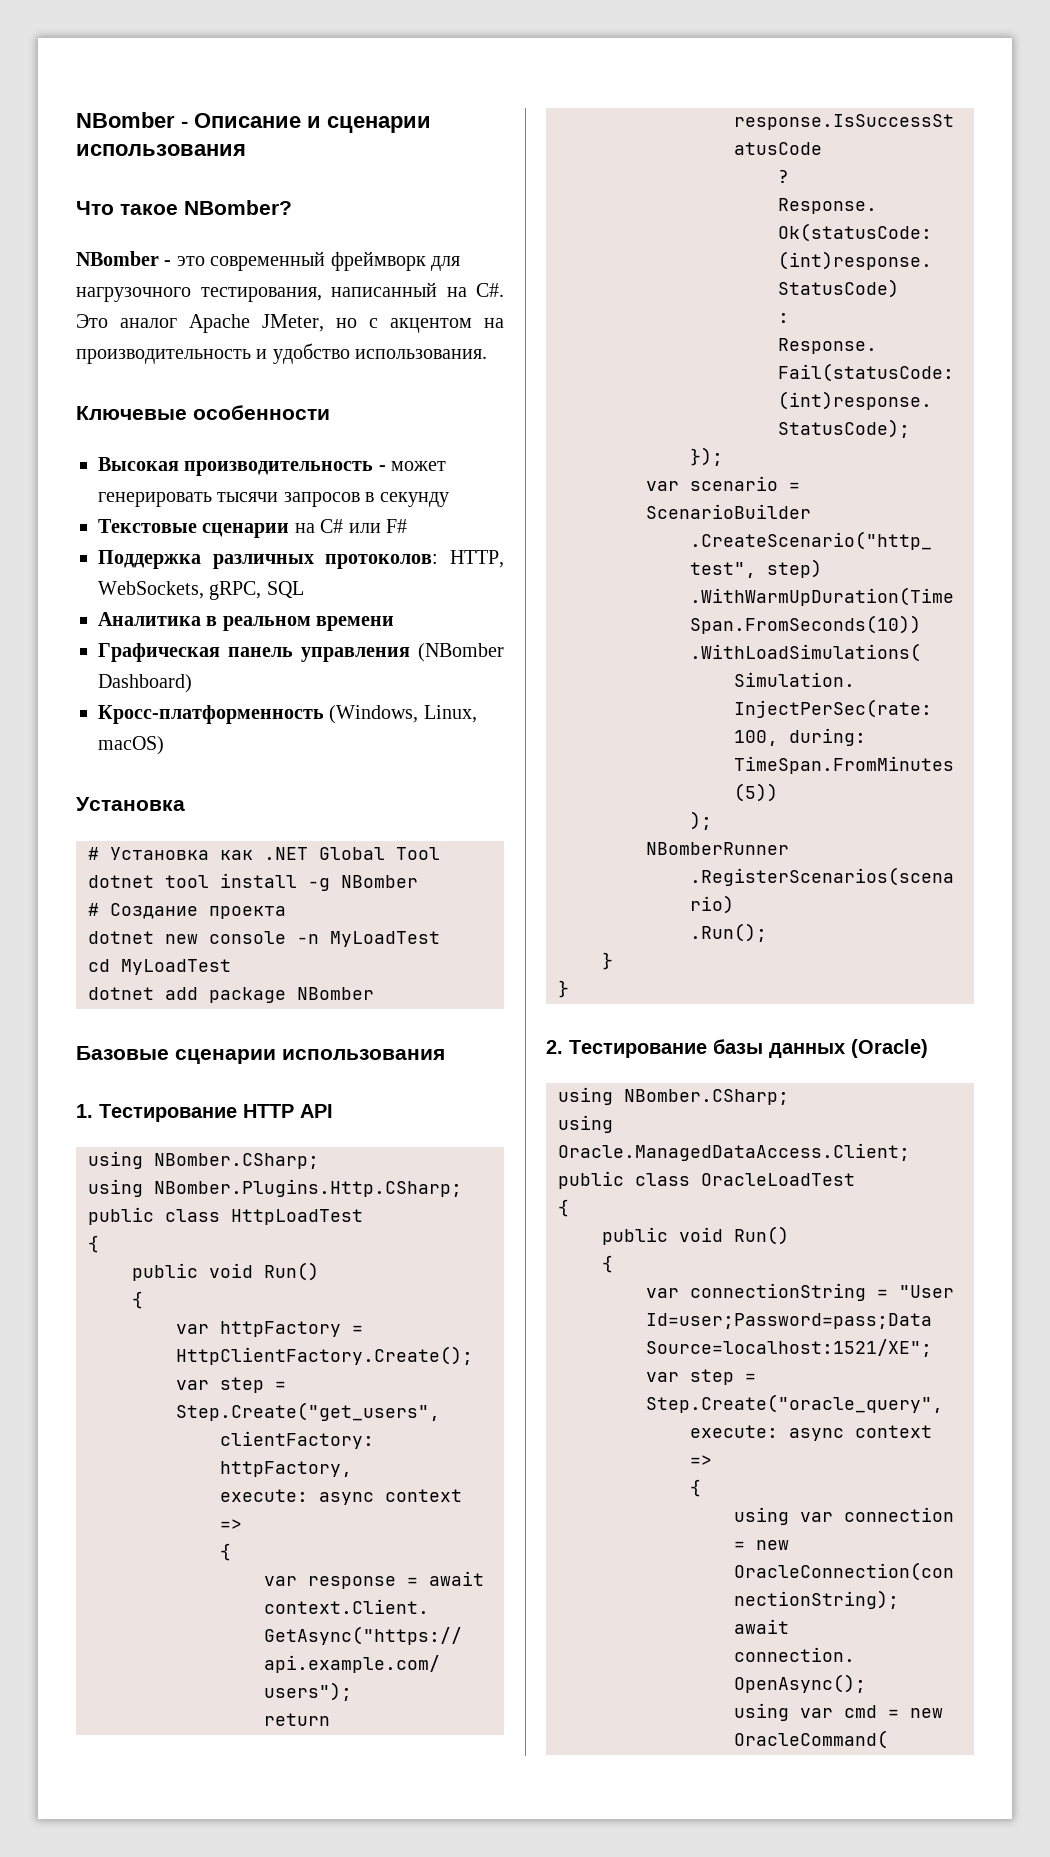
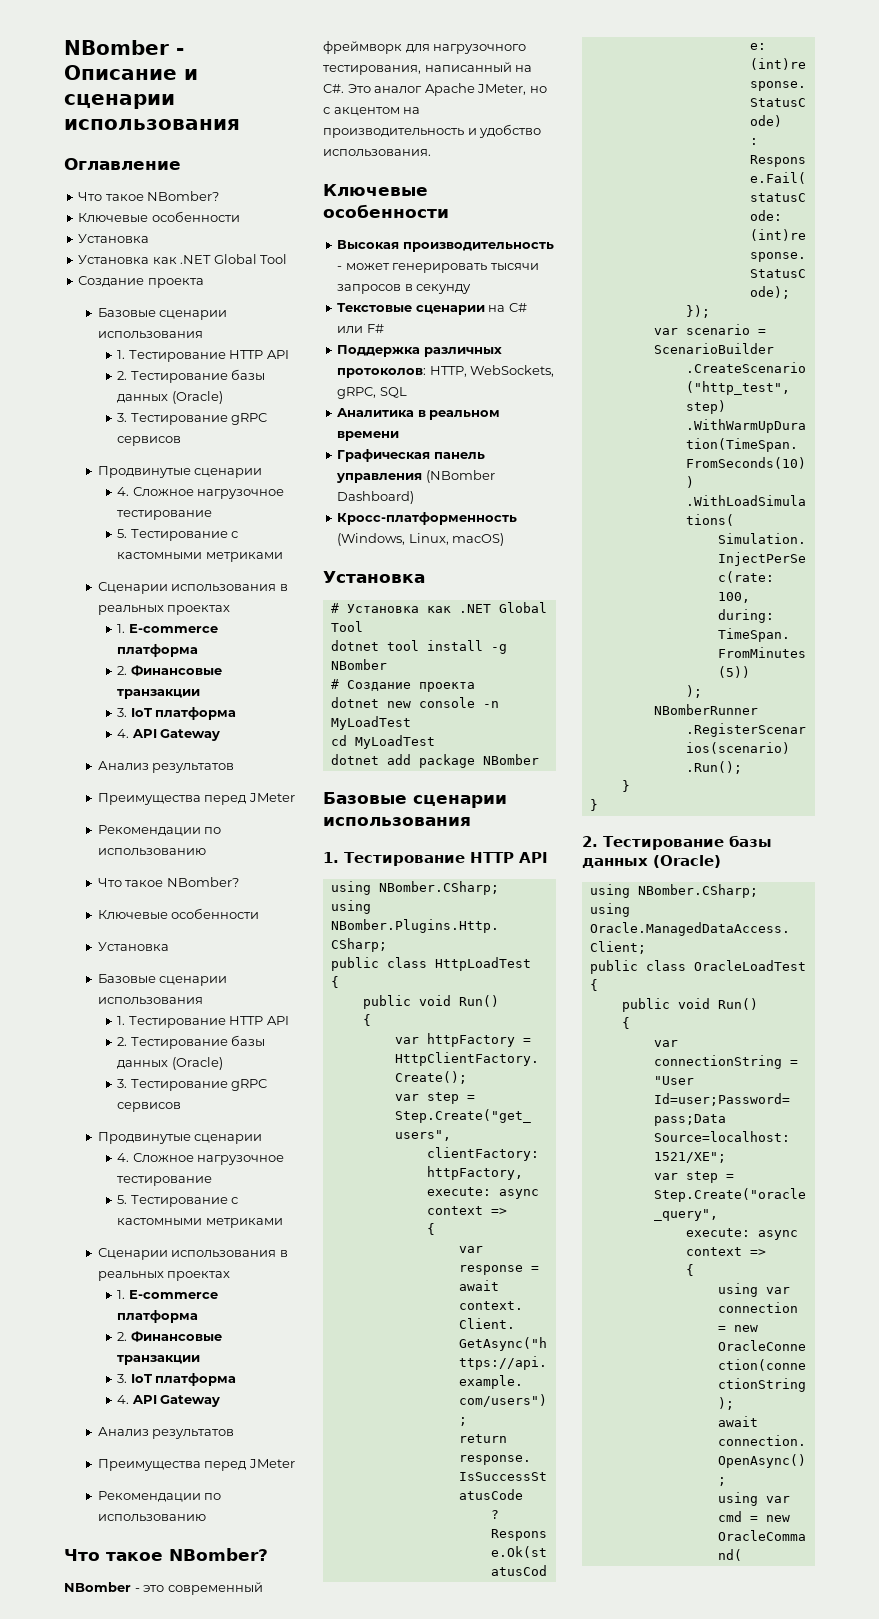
(246, 150) none -> [64,158,181,170] [78,191,220,201] [78,211,240,223] [78,234,150,243] [78,254,288,264] [78,276,204,288] [97,308,228,320] [97,331,203,339] [117,350,289,362] [117,369,266,383] [117,391,223,404] [117,413,268,425] [117,436,182,446] [97,466,263,478] [117,487,285,499] [117,510,213,520] [117,529,239,541] [117,552,283,562] [97,582,288,594] [97,605,231,615] [117,624,218,633] [117,644,199,657] [117,665,222,676] [117,689,201,699] [117,707,237,720] [117,729,221,741] [97,761,235,773] [97,793,295,805] [97,825,222,836] [97,848,206,856] [97,877,239,887] [97,908,260,920] [97,942,169,951] [97,974,228,986] [97,997,203,1005] [117,1016,289,1028] [117,1035,266,1049] [117,1057,223,1070] [117,1079,268,1091] [117,1102,182,1112] [97,1132,263,1144] [117,1153,285,1165] [117,1176,213,1186] [117,1195,239,1207] [117,1218,283,1228] [97,1248,288,1260] [97,1271,231,1281] [117,1290,218,1299] [117,1310,199,1323] [117,1331,222,1342] [117,1355,201,1365] [117,1373,237,1386] [117,1395,221,1407] [97,1427,235,1439] [97,1459,295,1471] [97,1491,222,1502] [97,1514,206,1522] // Оглавление // Что такое NBomber? // Ключевые особенности // Установка // Установка как .NET Global Tool // Создание проекта // Базовые сценарии использования // 1. Тестирование HTTP API // 2. Тестирование базы данных (Oracle) // 3. Тестирование gRPC сервисов // Продвинутые сценарии // 4. Сложное нагрузочное тестирование // 5. Тестирование с кастомными метриками // Сценарии использования в реальных проектах // 1. Е-commerce платформа // 2. Финансовые транзакции // 3. IoT платформа // 4. API Gateway // Анализ результатов // Преимущества перед JMeter // Рекомендации по использованию // Что такое NBomber? // Ключевые особенности // Установка // Базовые сценарии использования // 1. Тестирование HTTP API // 2. Тестирование базы данных (Oracle) // 3. Тестирование gRPC сервисов // Продвинутые сценарии // 4. Сложное нагрузочное тестирование // 5. Тестирование с кастомными метриками // Сценарии использования в реальных проектах // 1. Е-commerce платформа // 2. Финансовые транзакции // 3. IoT платформа // 4. API Gateway // Анализ результатов // Преимущества перед JMeter // Рекомендации по использованию

